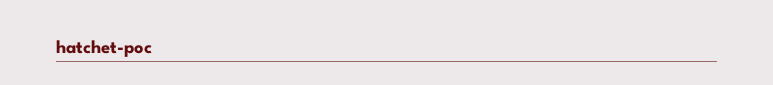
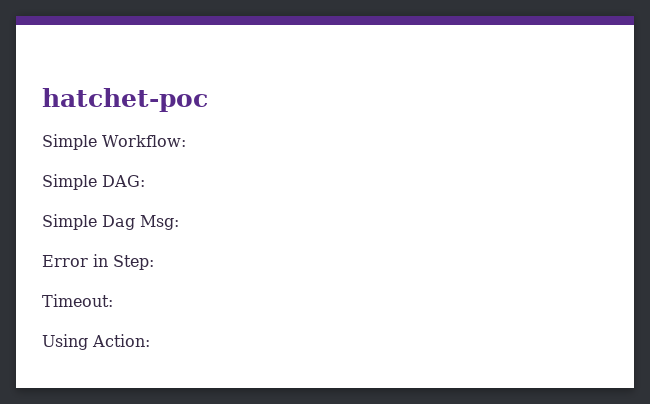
(152, 48) none -> [42,134,186,150] [42,174,145,190] [42,214,179,230] [42,254,154,270] [42,294,113,307] [42,334,150,350] // Simple Workflow: // Simple DAG: // Simple Dag Msg: // Error in Step: // Timeout: // Using Action:

